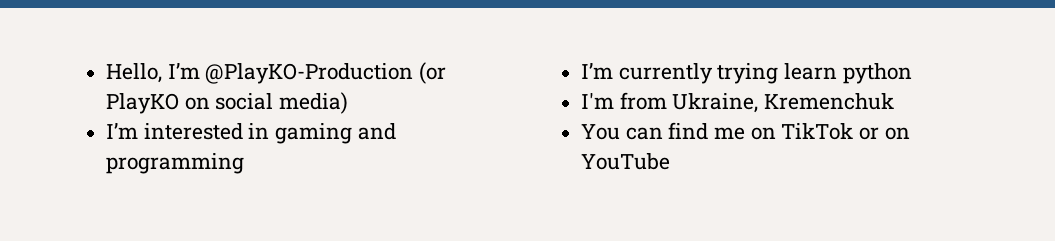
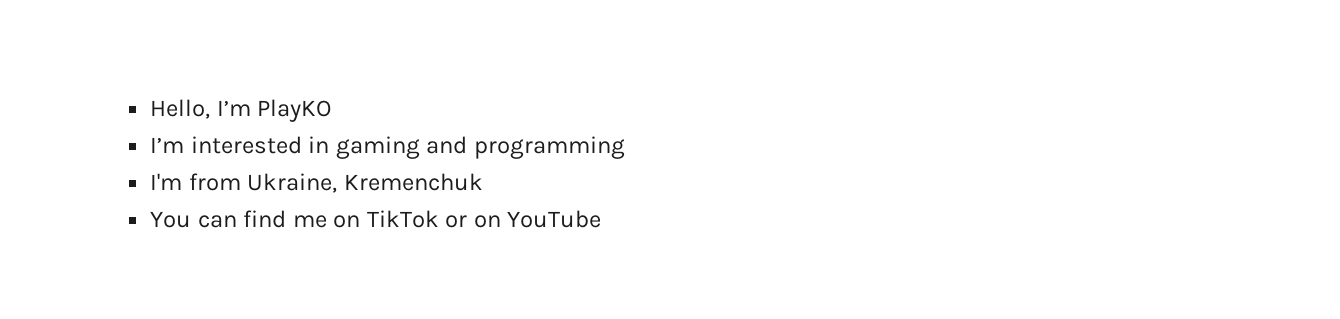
[205,62,447,84] @PlayKO-Production (or -> (251, 108) none
[184,92,349,114] on social media) -> (332, 110) none
[581,63,912,84] // I’m currently trying learn python -> (625, 147) none

